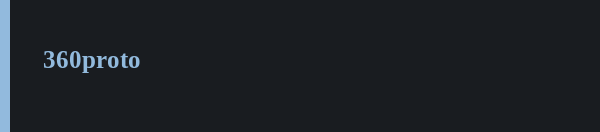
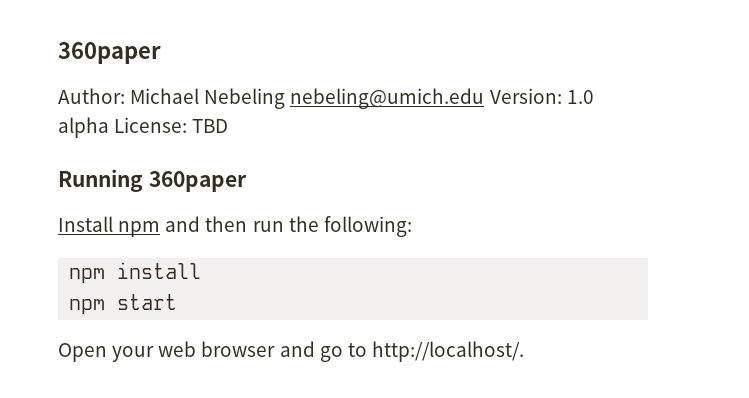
[43,51,141,73] 360proto -> [58,42,161,64] [58,88,594,109] [58,117,229,138] [58,169,247,192] [58,216,412,237] [69,262,202,283] [69,294,178,314] [58,341,524,362] 360paper // Author: Michael Nebeling nebeling@umich.edu Version: 1.0 alpha License: TBD // Running 360paper // Install npm and then run the following: // npm install // npm start // Open your web browser and go to http://localhost/.

